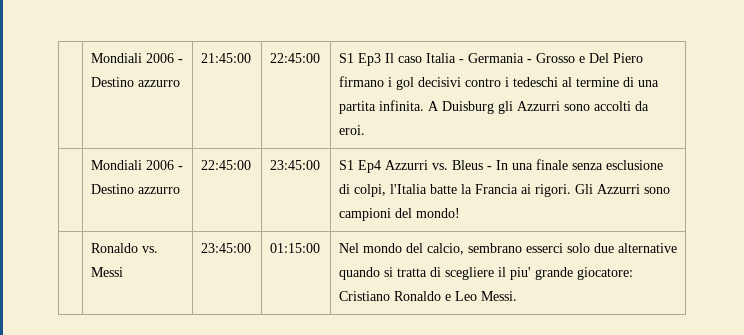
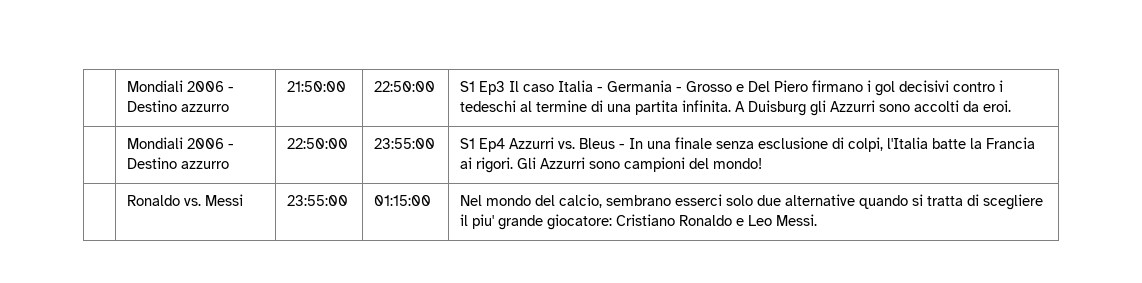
[90,53,183,63] [90,77,180,87] [200,53,251,63] [269,53,320,63] | Mondiali 2006 - Destino azzurro | 21:45:00 | 22:45:00 -> [127,80,235,92] [127,100,230,112] [287,81,347,92] [374,81,436,92] | Mondiali 2006 - Destino azzurro | 21:50:00 | 22:50:00
[200,160,251,170] [269,160,320,170] 22:45:00 | 23:45:00 -> [287,138,349,149] [374,138,436,149] 22:50:00 | 23:55:00
[200,243,251,253] 23:45:00 -> [287,195,349,206] 23:55:00

